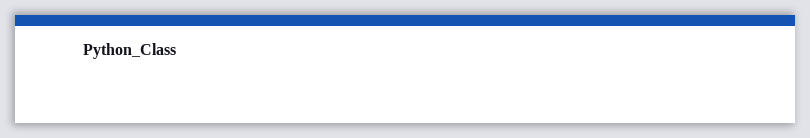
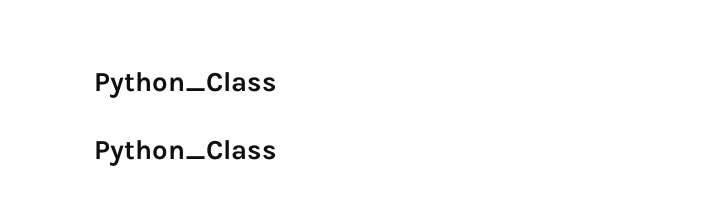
[83,43,176,59] Python_Class -> [94,72,277,98] [94,140,277,166] Python_Class // Python_Class

